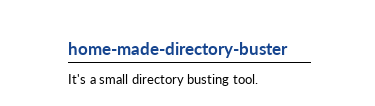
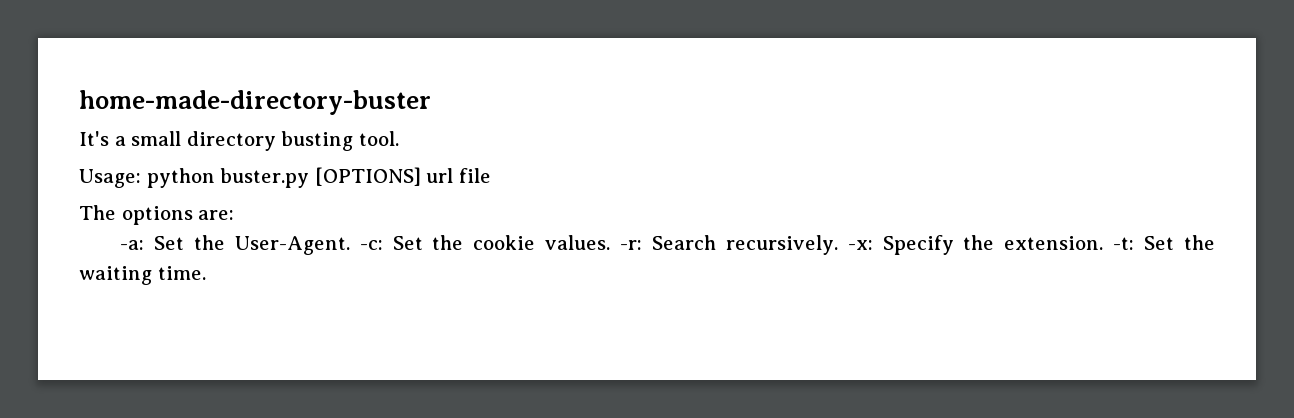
(258, 79) none -> [79,167,491,188] [79,205,235,225] [120,235,1215,255] [79,266,206,285] // Usage: python buster.py [OPTIONS] url file // The options are: // -a: Set the User-Agent. -c: Set the cookie values. -r: Search recursively. -x: Specify the extension. -t: Set the waiting time.

